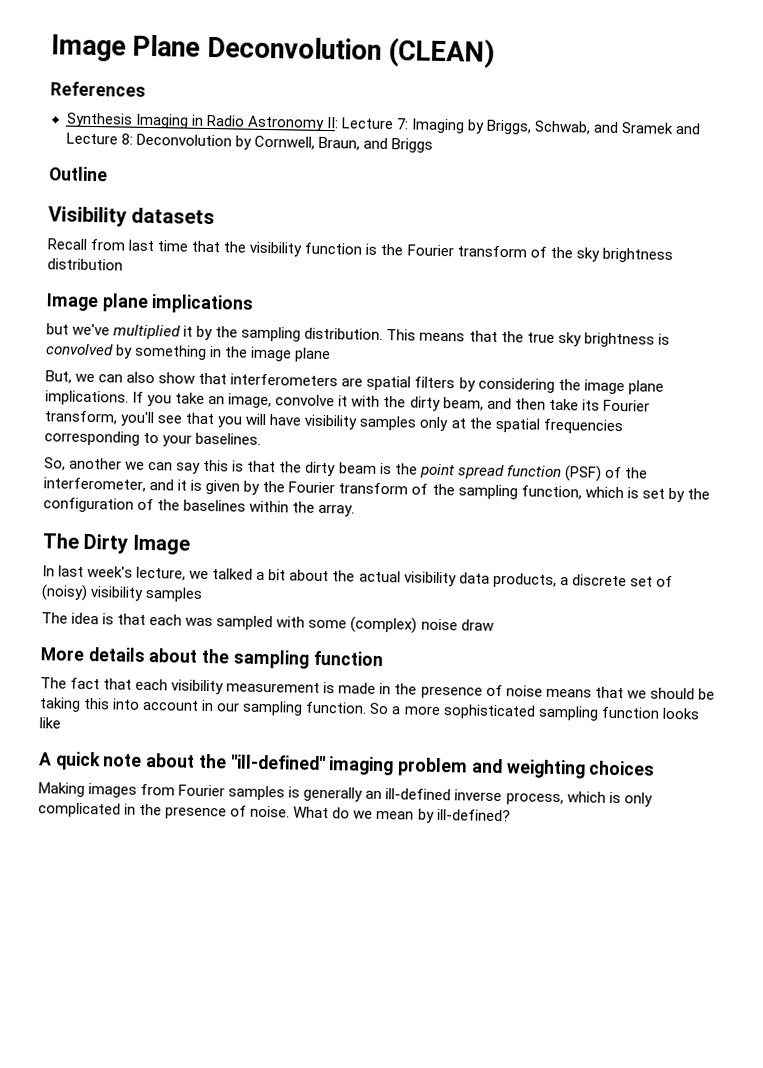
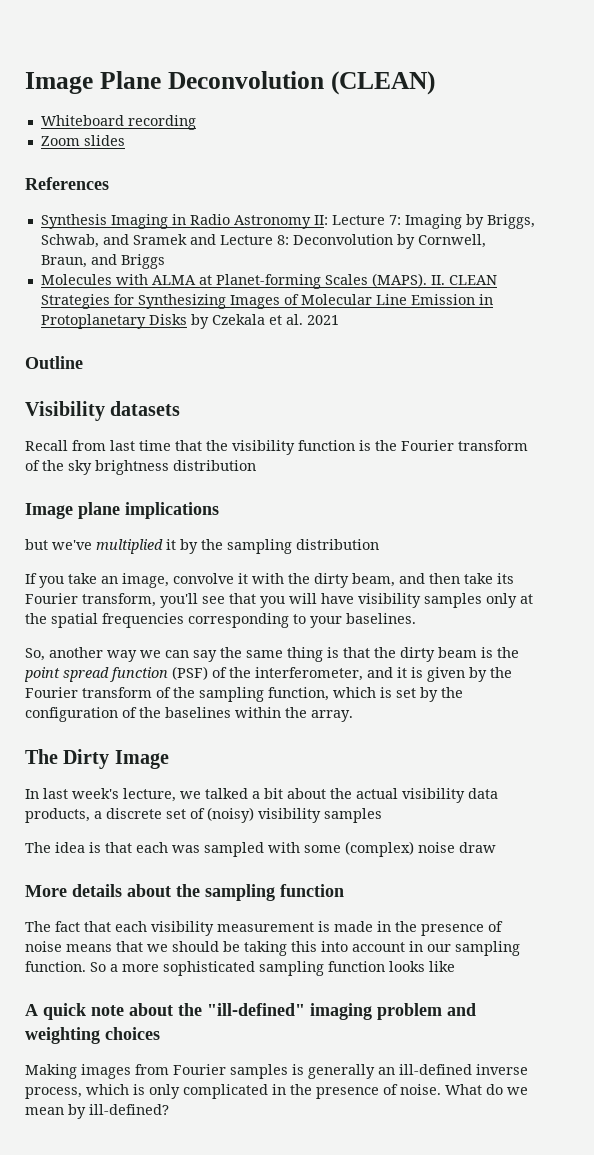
(495, 53) none -> [40,115,196,130] [40,135,125,146] // Whiteboard recording // Zoom slides
(433, 145) none -> [40,273,497,289] [40,294,493,309] [40,314,339,329] // Molecules with ALMA at Planet-forming Scales (MAPS). II. CLEAN Strategies for Synthesizing Images of Molecular Line Emission in Protoplanetary Disks by Czekala et al. 2021
[304,327,670,348] [46,343,332,363] [45,370,664,395] [45,390,129,406] distribution. This means that the true sky brightness is convolved by something in the image plane // But, we can also show that interferometers are spatial filters by considering the image plane implications. -> [296,539,379,550] distribution //
(123, 463) none -> [107,650,137,662] way
[203,459,230,472] this -> [220,647,323,662] the same thing

